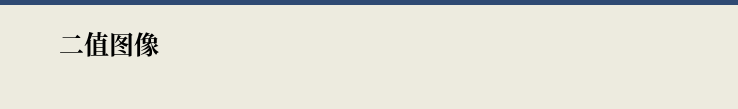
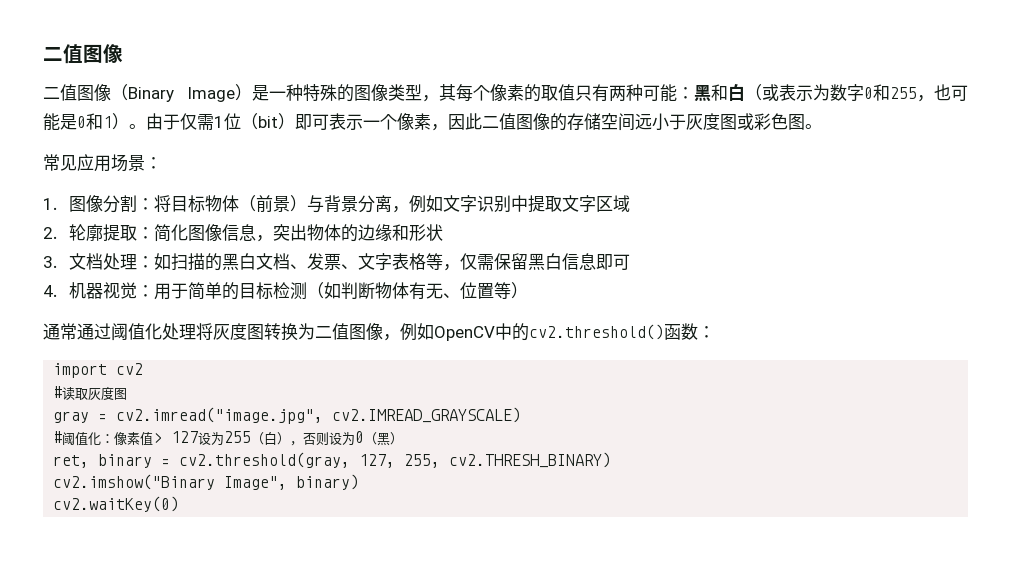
[59,31,159,57] 二值图像 -> [43,44,123,64] [43,84,968,102] [43,113,822,131] [43,154,162,172] [43,195,631,213] [43,224,444,242] [43,253,631,271] [43,282,529,300] [43,323,715,341] [53,363,144,378] [53,386,128,400] [53,407,522,424] [53,431,404,446] [53,452,612,468] [53,474,360,490] [53,496,180,512] 二值图像 // 二值图像（Binary Image）是一种特殊的图像类型，其每个像素的取值只有两种可能：黑和白（或表示为数字0和255，也可能是0和1）。由于仅需1位（bit）即可表示一个像素，因此二值图像的存储空间远小于灰度图或彩色图。 // 常见应用场景： // 1.图像分割：将目标物体（前景）与背景分离，例如文字识别中提取文字区域 // 2.轮廓提取：简化图像信息，突出物体的边缘和形状 // 3.文档处理：如扫描的黑白文档、发票、文字表格等，仅需保留黑白信息即可 // 4.机器视觉：用于简单的目标检测（如判断物体有无、位置等） // 通常通过阈值化处理将灰度图转换为二值图像，例如OpenCV中的cv2.threshold()函数： // import cv2 // #读取灰度图 // gray = cv2.imread("image.jpg", cv2.IMREAD_GRAYSCALE) // #阈值化：像素值> 127设为255（白），否则设为0（黑） // ret, binary = cv2.threshold(gray, 127, 255, cv2.THRESH_BINARY) // cv2.imshow("Binary Image", binary) // cv2.waitKey(0)

